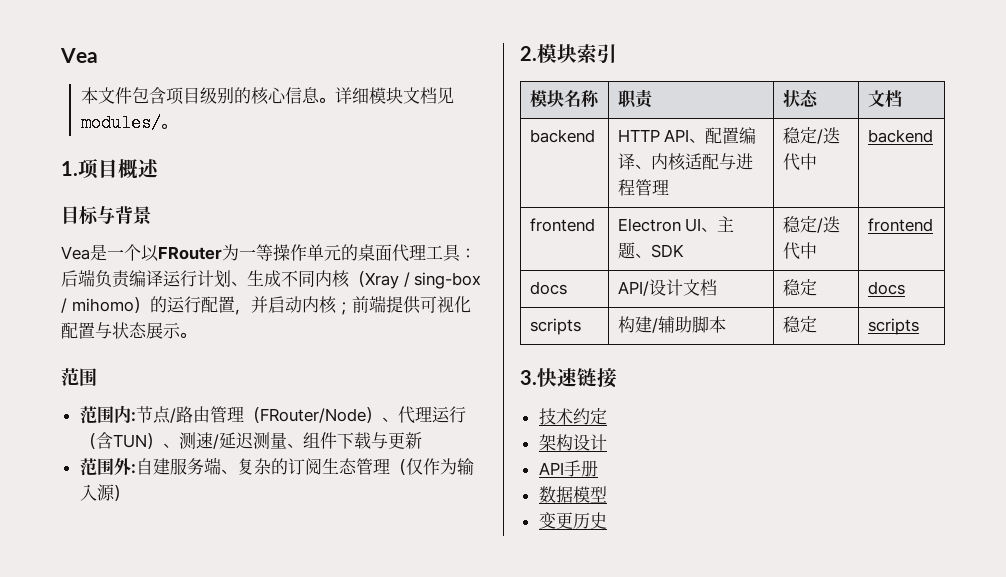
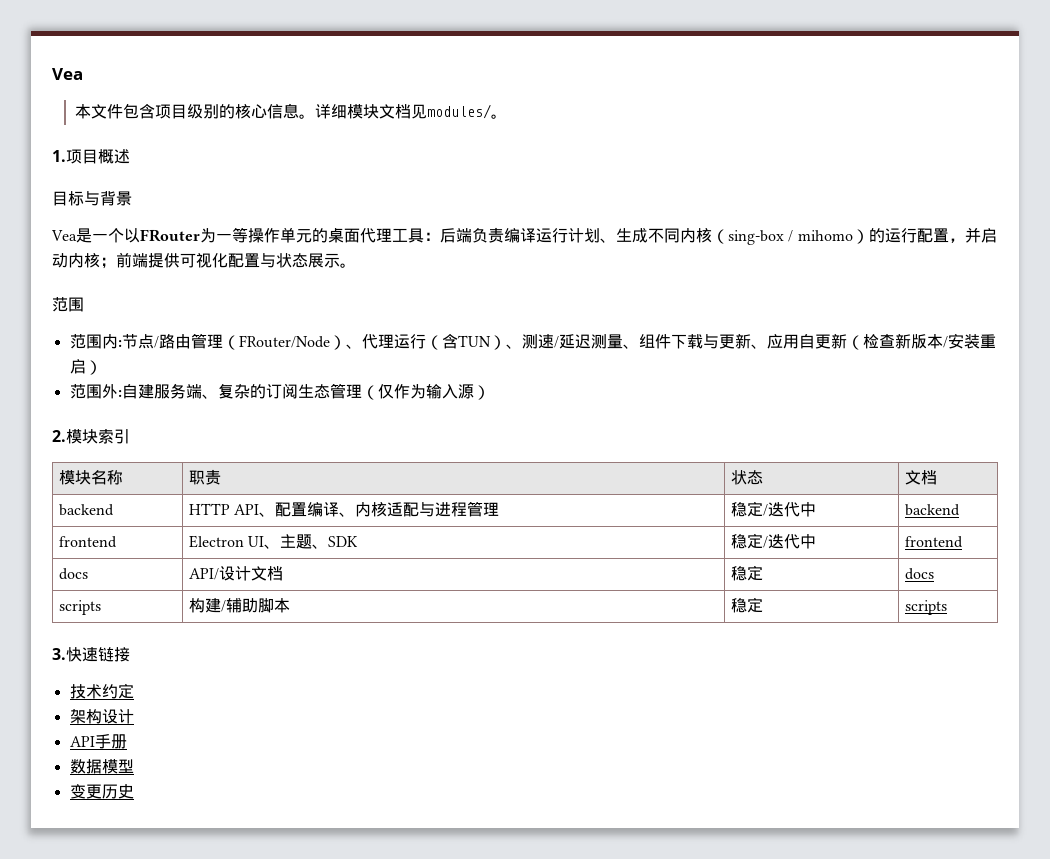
[365,272,410,289] Xray / -> (728, 236) none
(422, 440) none -> [750,333,996,350] [69,359,102,375] 、应用自更新（检查新版本/安装重启）

